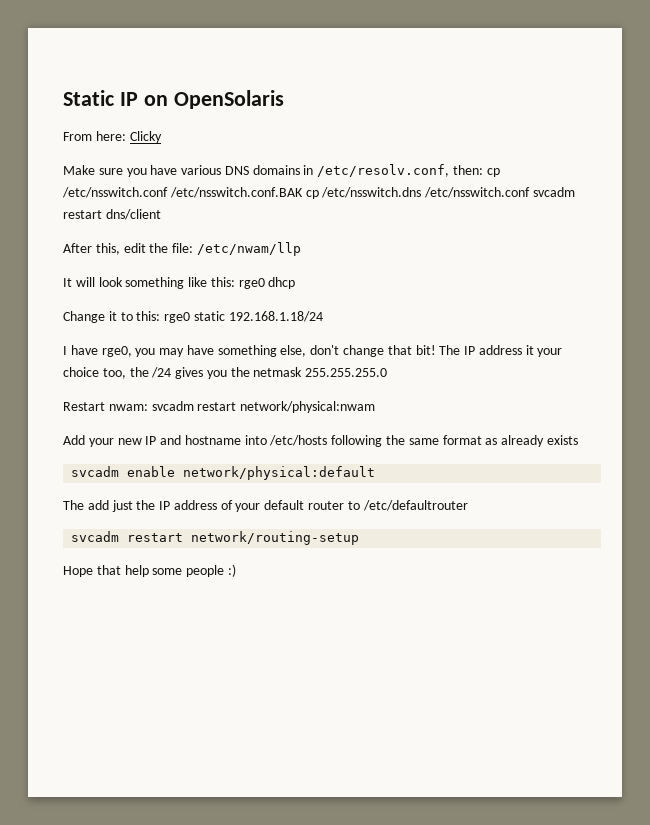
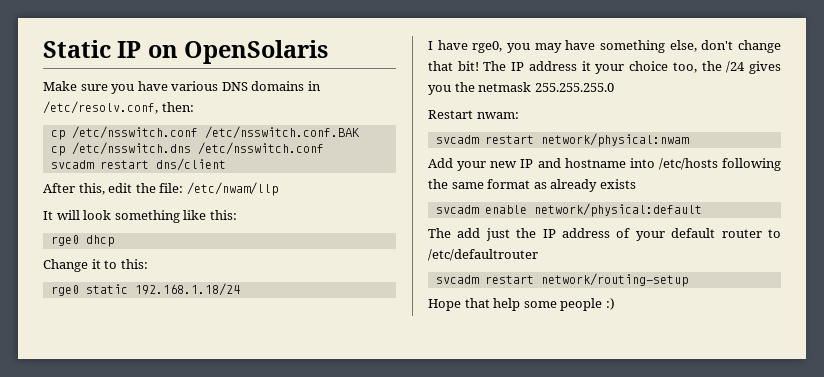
[63,131,162,143] // From here: Clicky -> (329, 52) none
(484, 170) none -> (194, 107) //
(303, 192) none -> (360, 132) //
(531, 192) none -> (324, 148) //
(235, 282) none -> (237, 215) //
(161, 316) none -> (148, 264) //
(148, 407) none -> (519, 115) //

